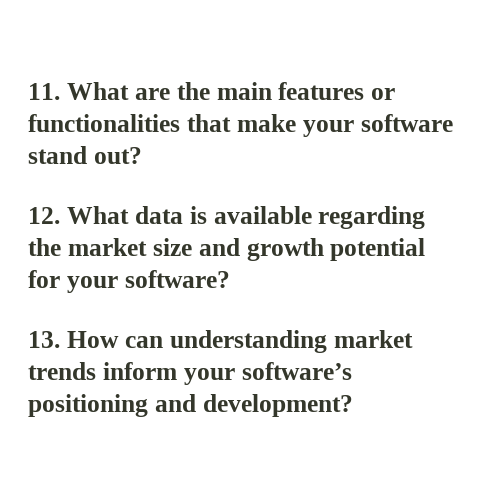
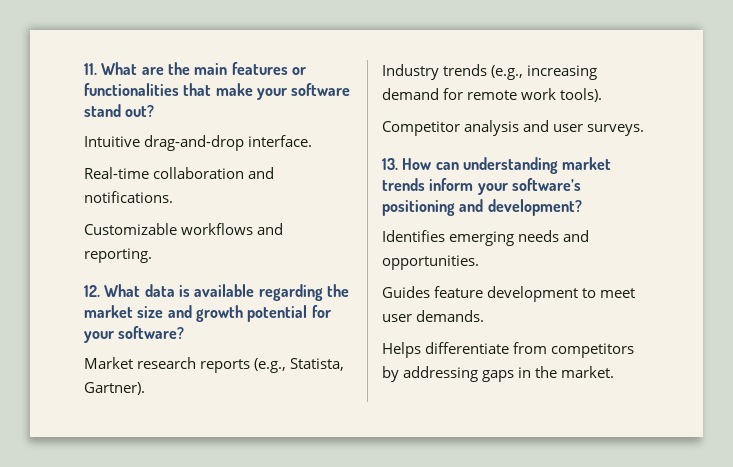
(142, 155) none -> [84,135,313,151] [84,167,275,179] [84,191,173,203] [84,223,284,235] [84,248,152,263] // Intuitive drag-and-drop interface. // Real-time collaboration and notifications. // Customizable workflows and reporting.
(230, 279) none -> [84,357,345,373] [84,382,145,395] [382,64,598,80] [382,88,603,102] [382,120,645,136] // Market research reports (e.g., Statista, Gartner). // Industry trends (e.g., increasing demand for remote work tools). // Competitor analysis and user surveys.
(353, 405) none -> [382,230,590,246] [382,255,479,270] [382,286,636,302] [382,310,485,322] [382,342,635,358] [382,366,615,382] // Identifies emerging needs and opportunities. // Guides feature development to meet user demands. // Helps differentiate from competitors by addressing gaps in the market.

